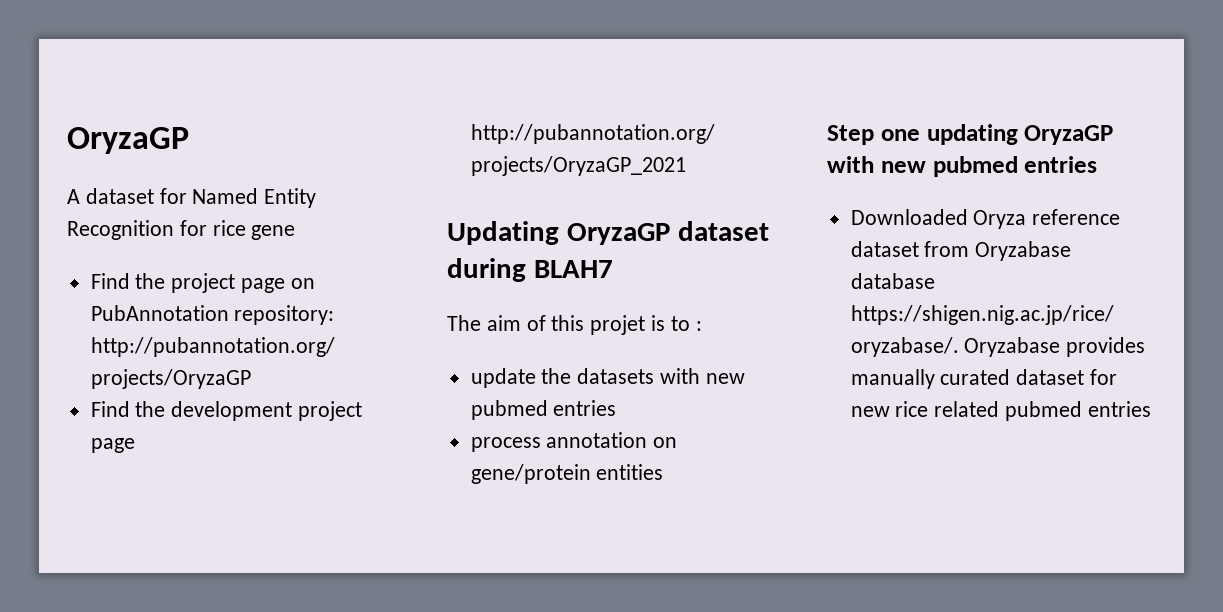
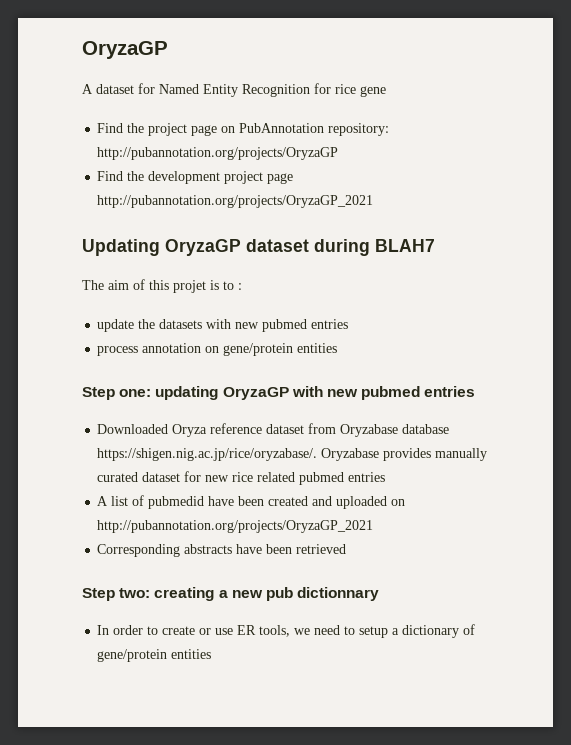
[880,129,920,141] one -> [119,389,152,397] one:
(1151, 409) none -> [97,495,406,509] [97,520,374,533] [97,544,347,557] [82,587,380,601] [97,624,476,638] [97,649,212,662] // A list of pubmedid have been created and uploaded on http://pubannotation.org/projects/OryzaGP_2021 // Corresponding abstracts have been retrieved // Step two: creating a new pub dictionnary // In order to create or use ER tools, we need to setup a dictionary of gene/protein entities

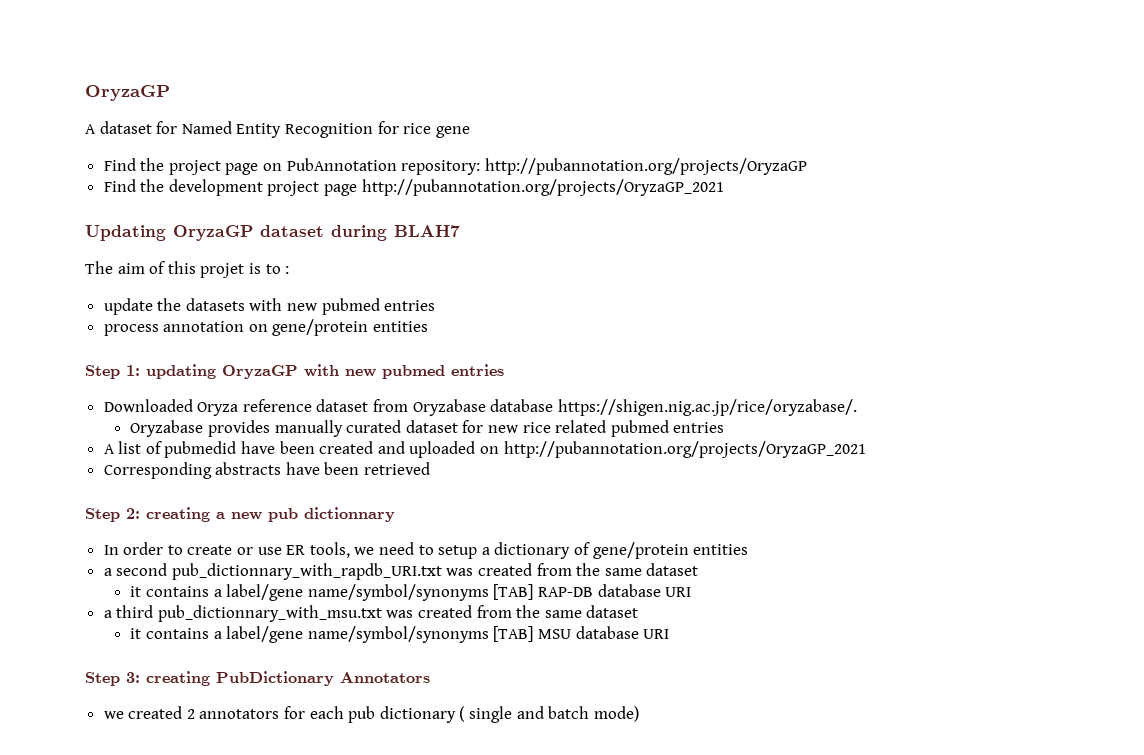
[119,389,152,397] one: -> [126,365,140,376] 1:
(318, 454) none -> (857, 407) //
[119,588,151,598] two: -> [126,508,140,519] 2:
(212, 654) none -> [103,563,699,580] [130,584,692,601] [103,605,639,622] [130,626,670,643] [85,671,430,686] [103,706,639,723] // a second pub_dictionnary_with_rapdb_URI.txt was created from the same dataset // it contains a label/gene name/symbol/synonyms [TAB] RAP-DB database URI // a third pub_dictionnary_with_msu.txt was created from the same dataset // it contains a label/gene name/symbol/synonyms [TAB] MSU database URI // Step 3: creating PubDictionary Annotators // we created 2 annotators for each pub dictionary ( single and batch mode)

